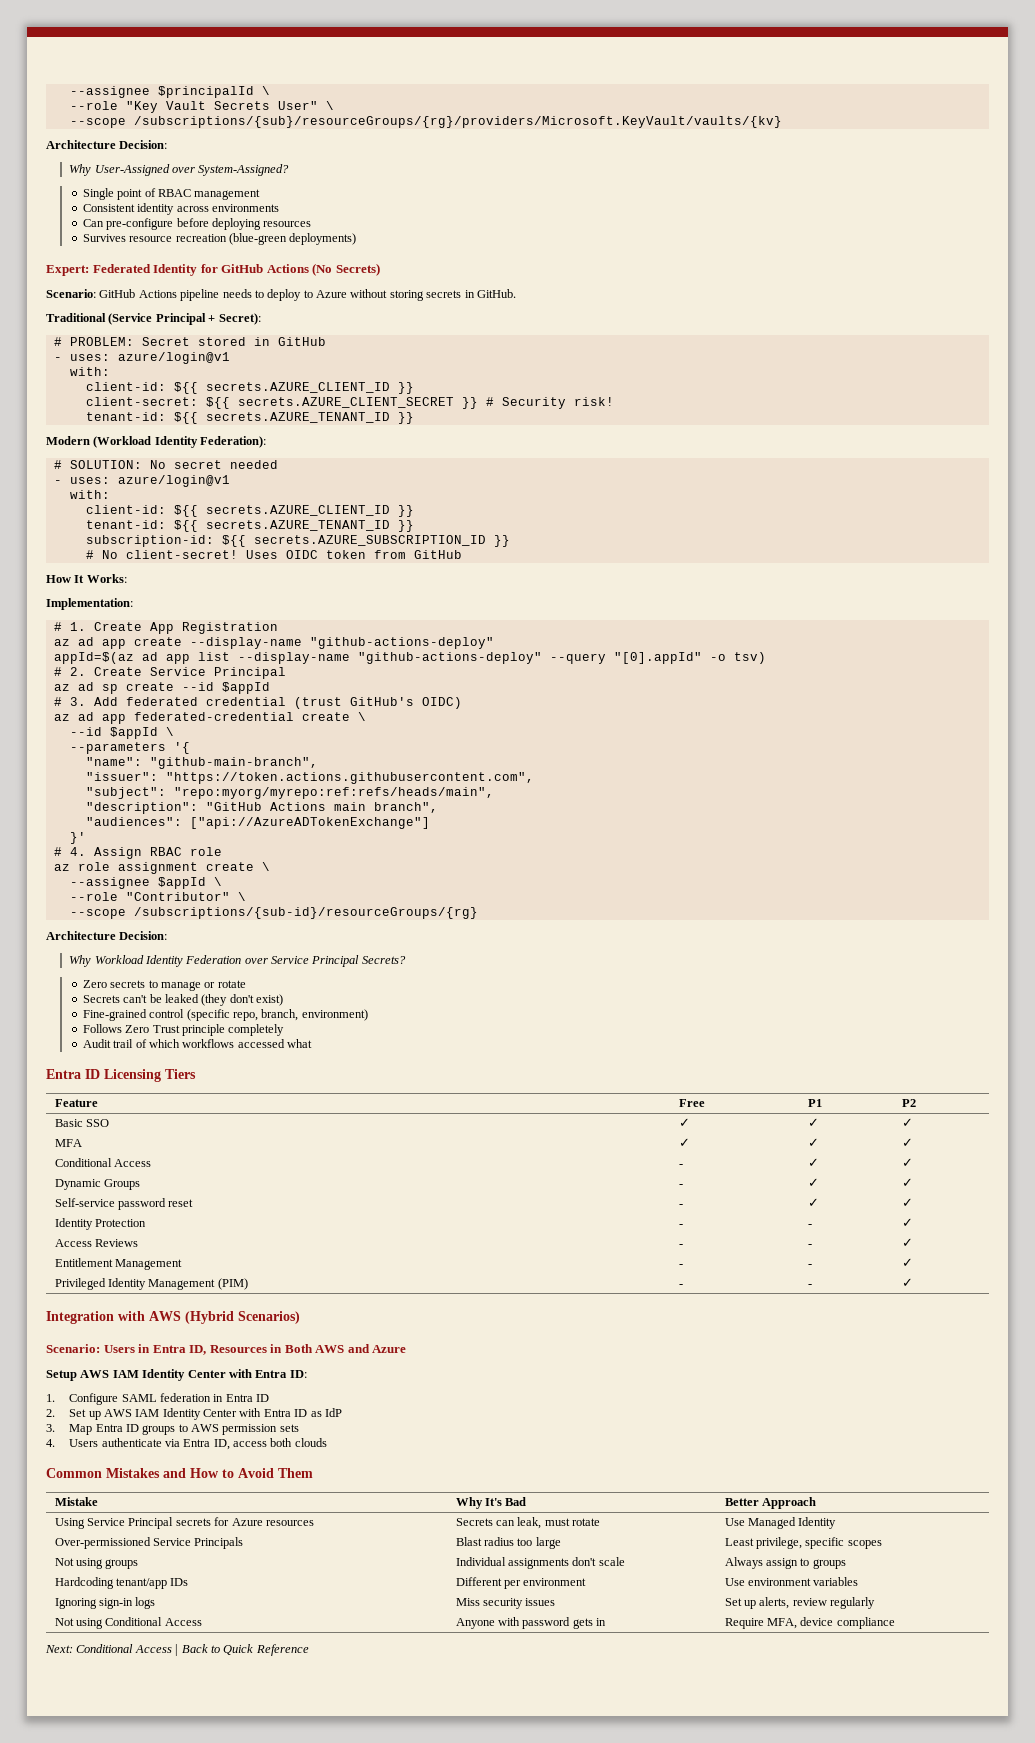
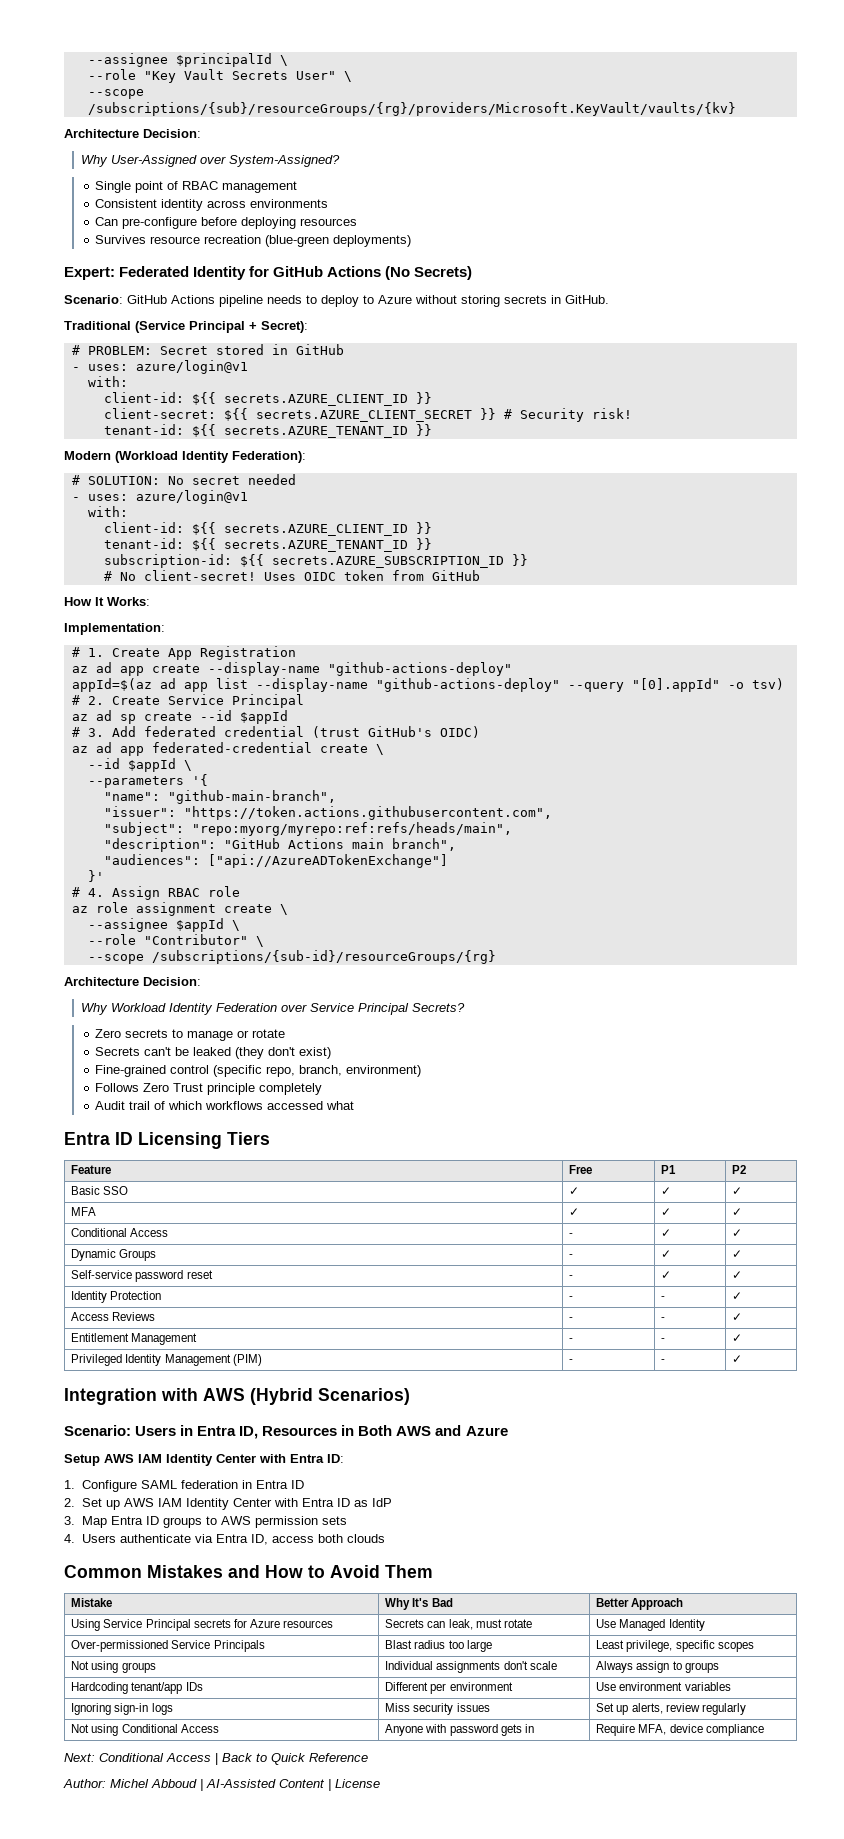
(309, 1650) none -> [63,1779,380,1791] // Author: Michel Abboud | AI-Assisted Content | License

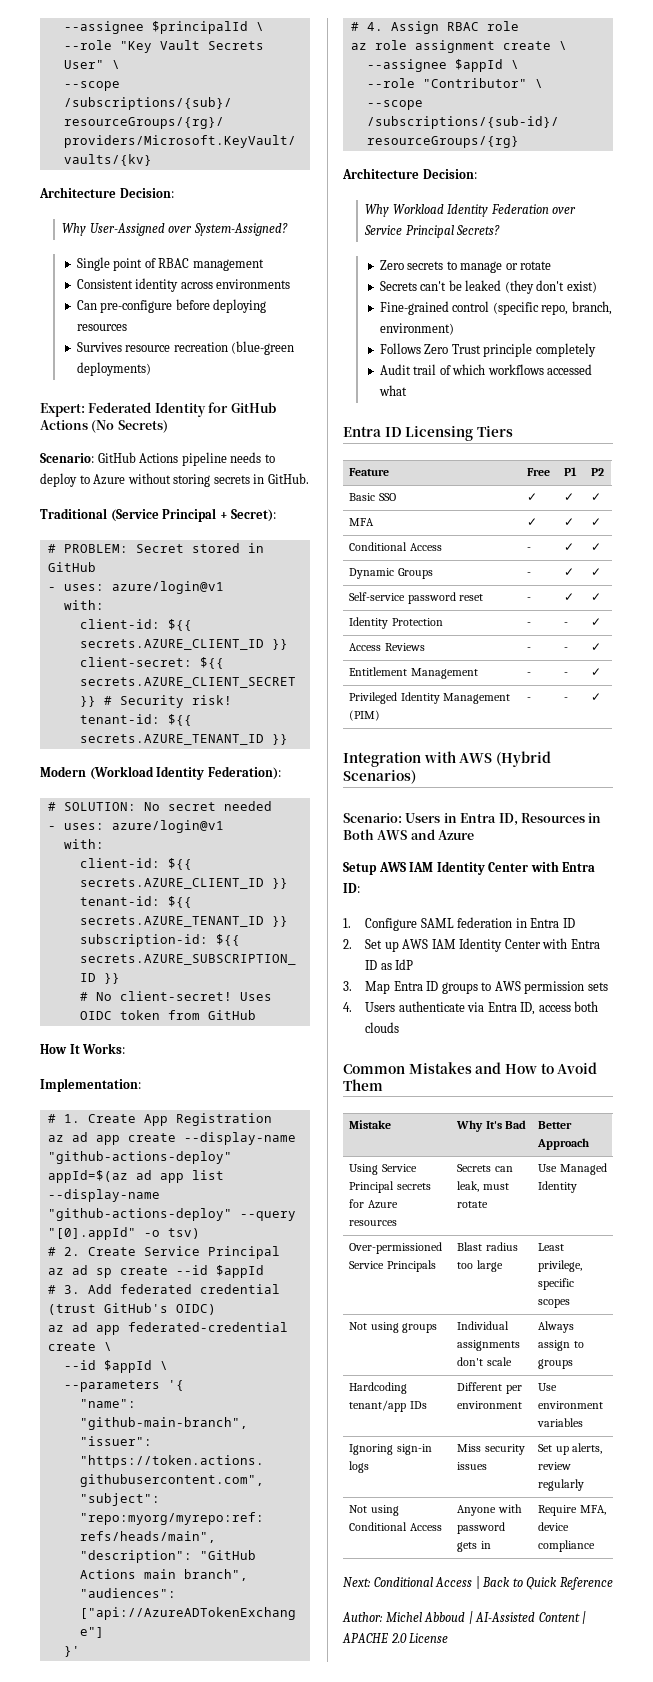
(331, 1785) none -> [342,1633,407,1643] APACHE 2.0

